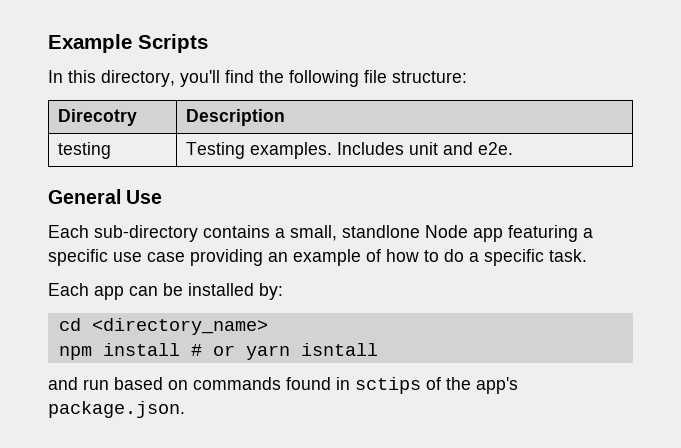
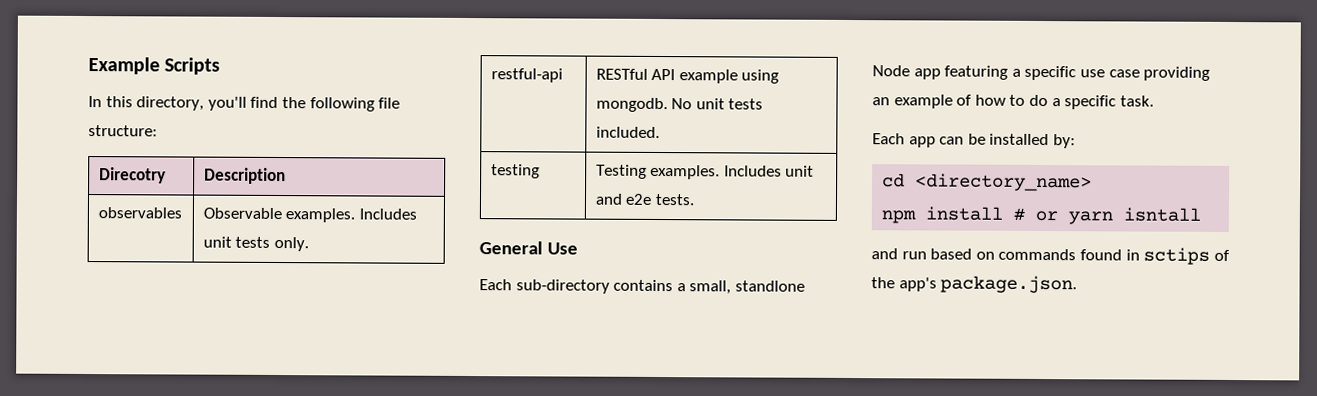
(285, 117) none -> [97,207,182,219] [202,207,417,223] [202,236,309,252] [490,68,563,83] [595,68,780,84] [595,97,764,113] [595,126,660,139] // observables | Observable examples. Includes unit tests only. // restful-api | RESTful API example using mongodb. No unit tests included.
[477,142,513,155] e2e. -> [625,193,695,206] e2e tests.

